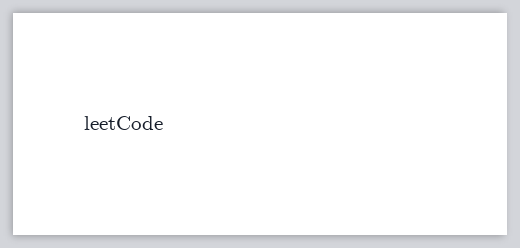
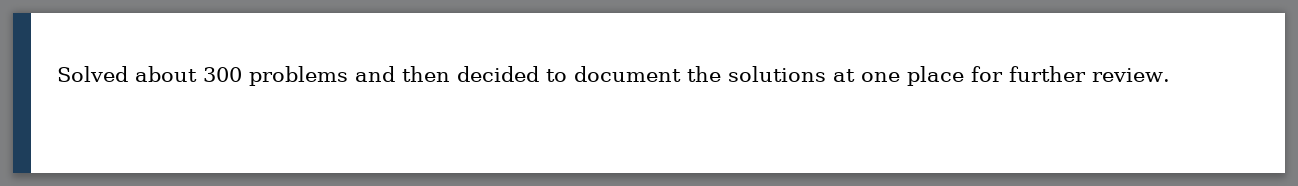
[84,116,163,130] leetCode -> [57,66,1170,86] Solved about 300 problems and then decided to document the solutions at one place for further review.

